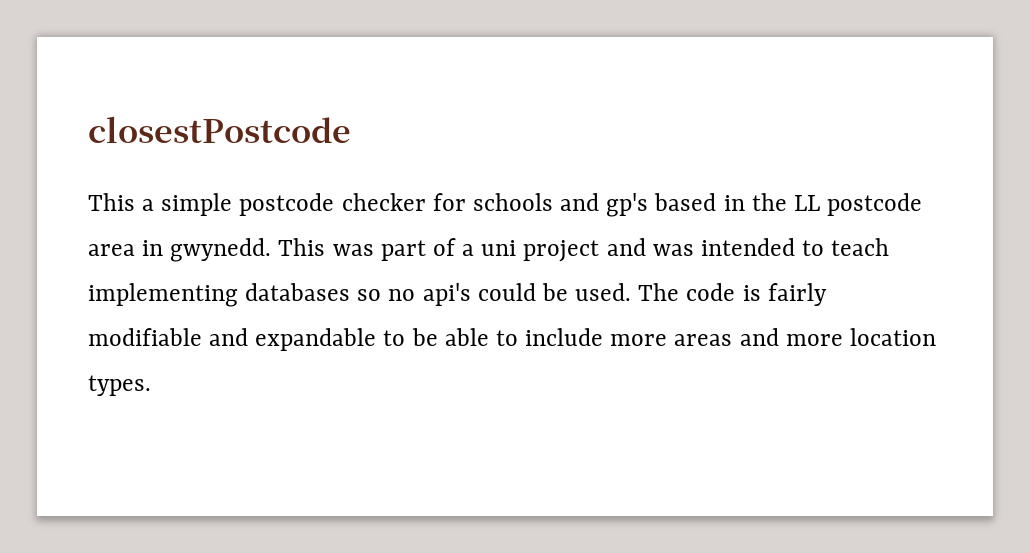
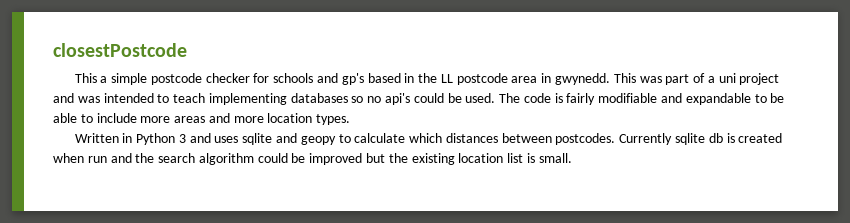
(151, 385) none -> [74,133,783,145] [53,153,572,165] // Written in Python 3 and uses sqlite and geopy to calculate which distances between postcodes. Currently sqlite db is created when run and the search algorithm could be improved but the existing location list is small.

